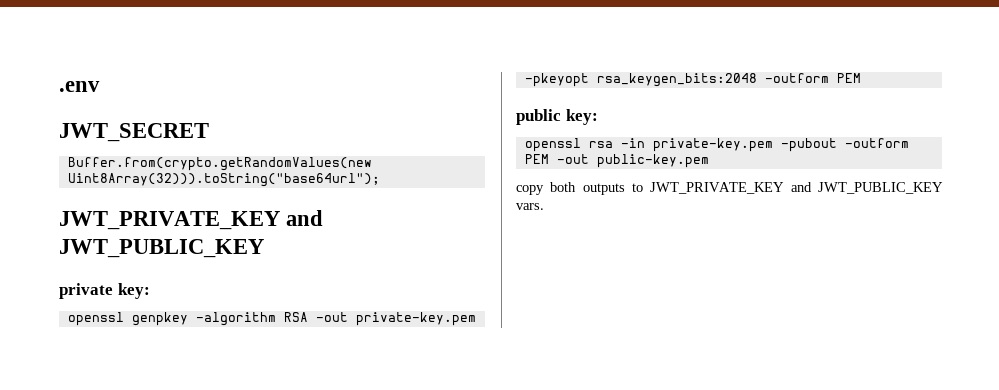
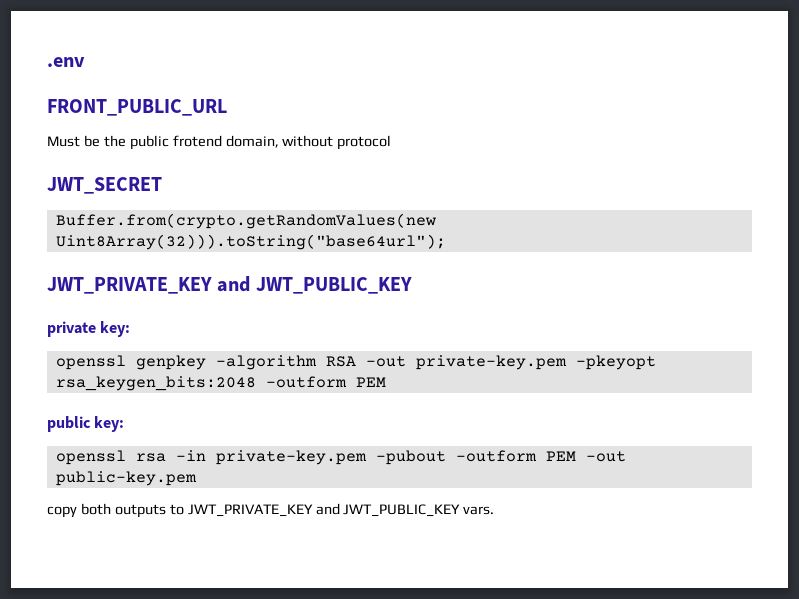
(100, 86) none -> [47,99,227,116] [47,135,392,150] // FRONT_PUBLIC_URL // Must be the public frotend domain, without protocol

